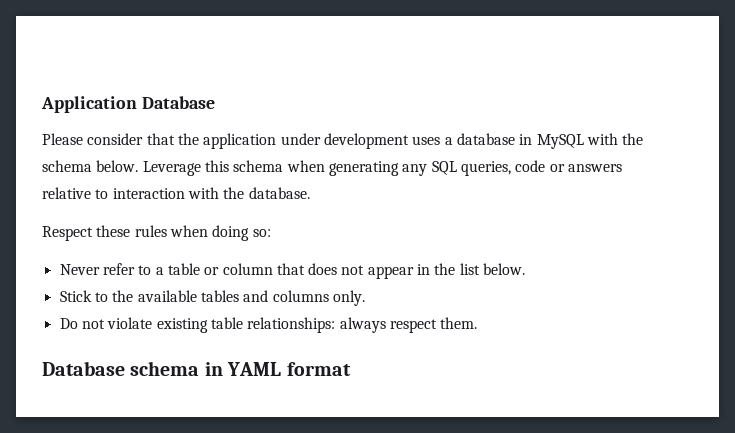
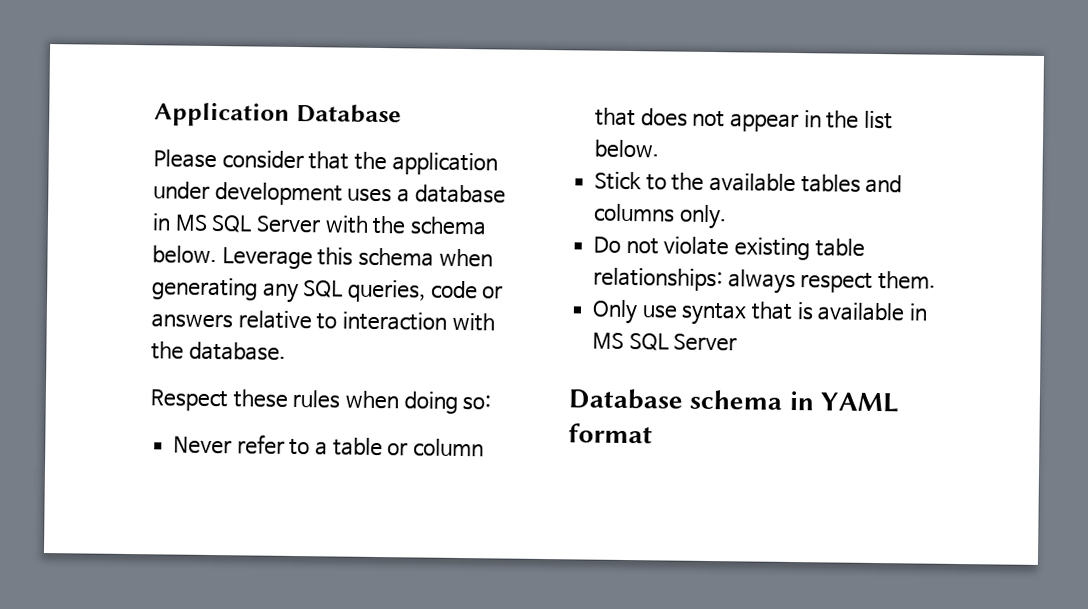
[536,134,584,149] MySQL -> [174,214,322,234] MS SQL Server
(478, 323) none -> [592,299,929,326] [592,332,738,352] // Only use syntax that is available in MS SQL Server

